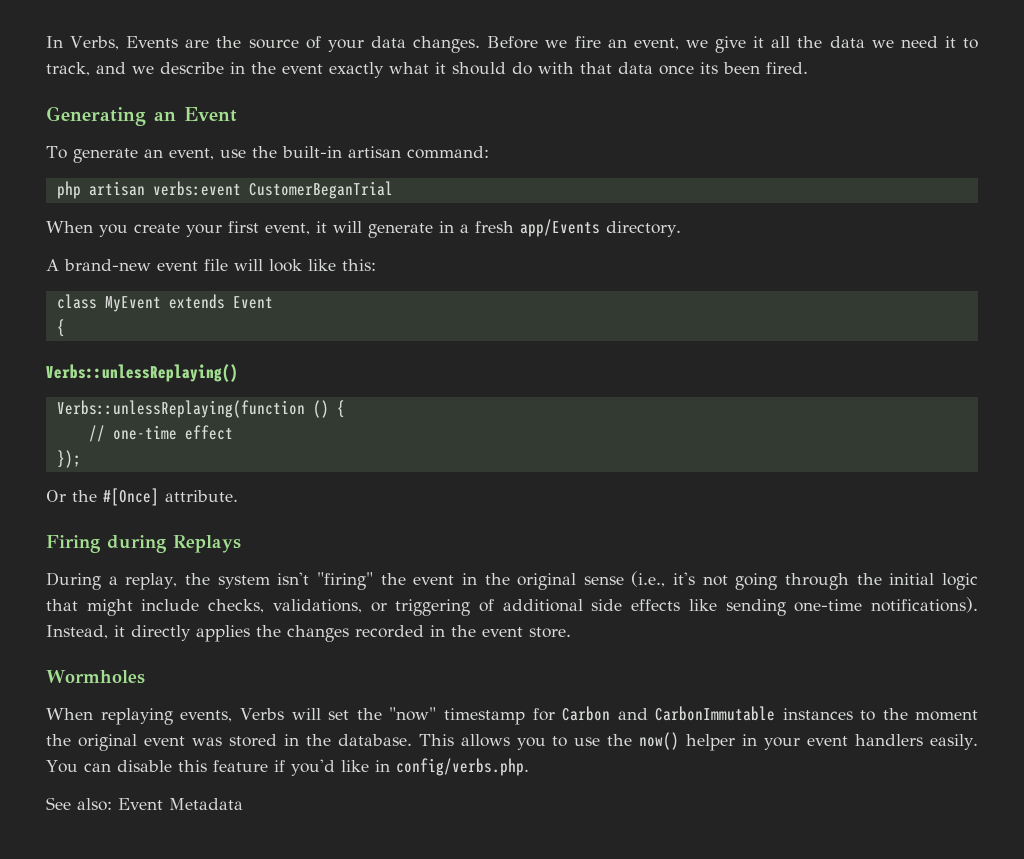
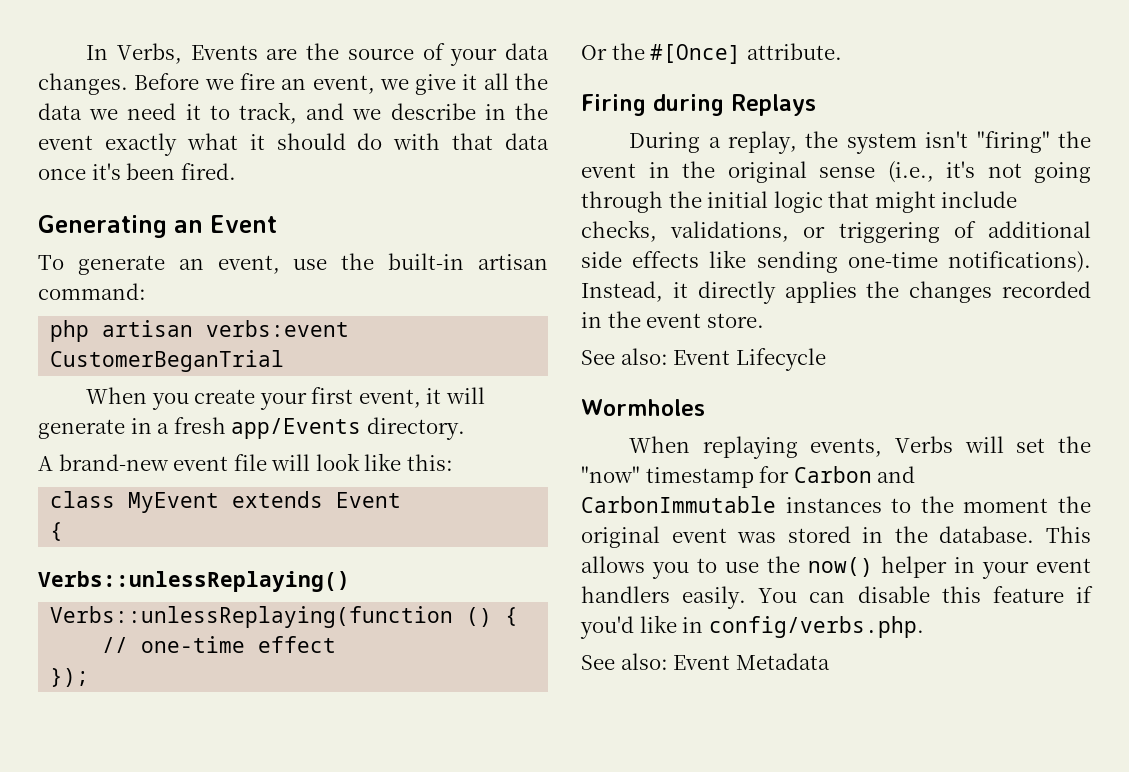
[700,62,718,74] its -> [91,163,121,180] it's
(571, 632) none -> [581,348,826,371] // See also: Event Lifecycle

